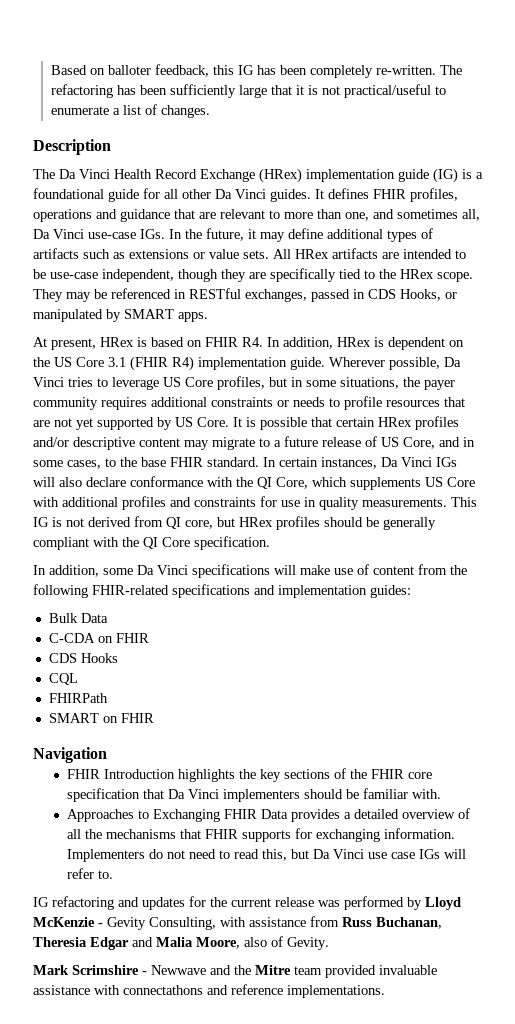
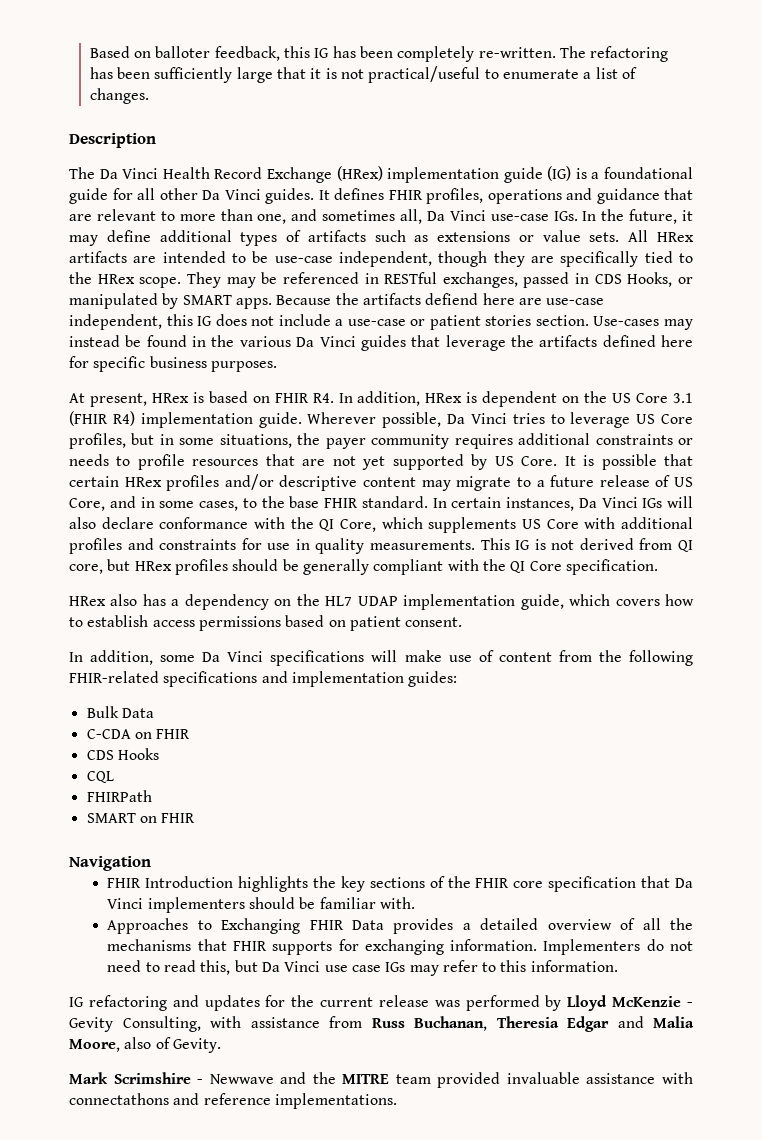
(208, 317) none -> [276,293,605,305] [69,314,694,330] [69,335,693,351] [69,356,277,372] Because the artifacts defiend here are use-case independent, this IG does not include a use-case or patient stories section. Use-cases may instead be found in the various Da Vinci guides that leverage the artifacts defined here for specific business purposes.
(270, 543) none -> [69,594,694,610] [69,615,463,631] // HRex also has a dependency on the HL7 UDAP implementation guide, which covers how to establish access permissions based on patient consent.
[443,849,466,859] [66,868,113,879] will refer to. -> [409,960,618,976] may refer to this information.
[255,965,291,975] Mitre -> [342,1074,390,1084] MITRE

